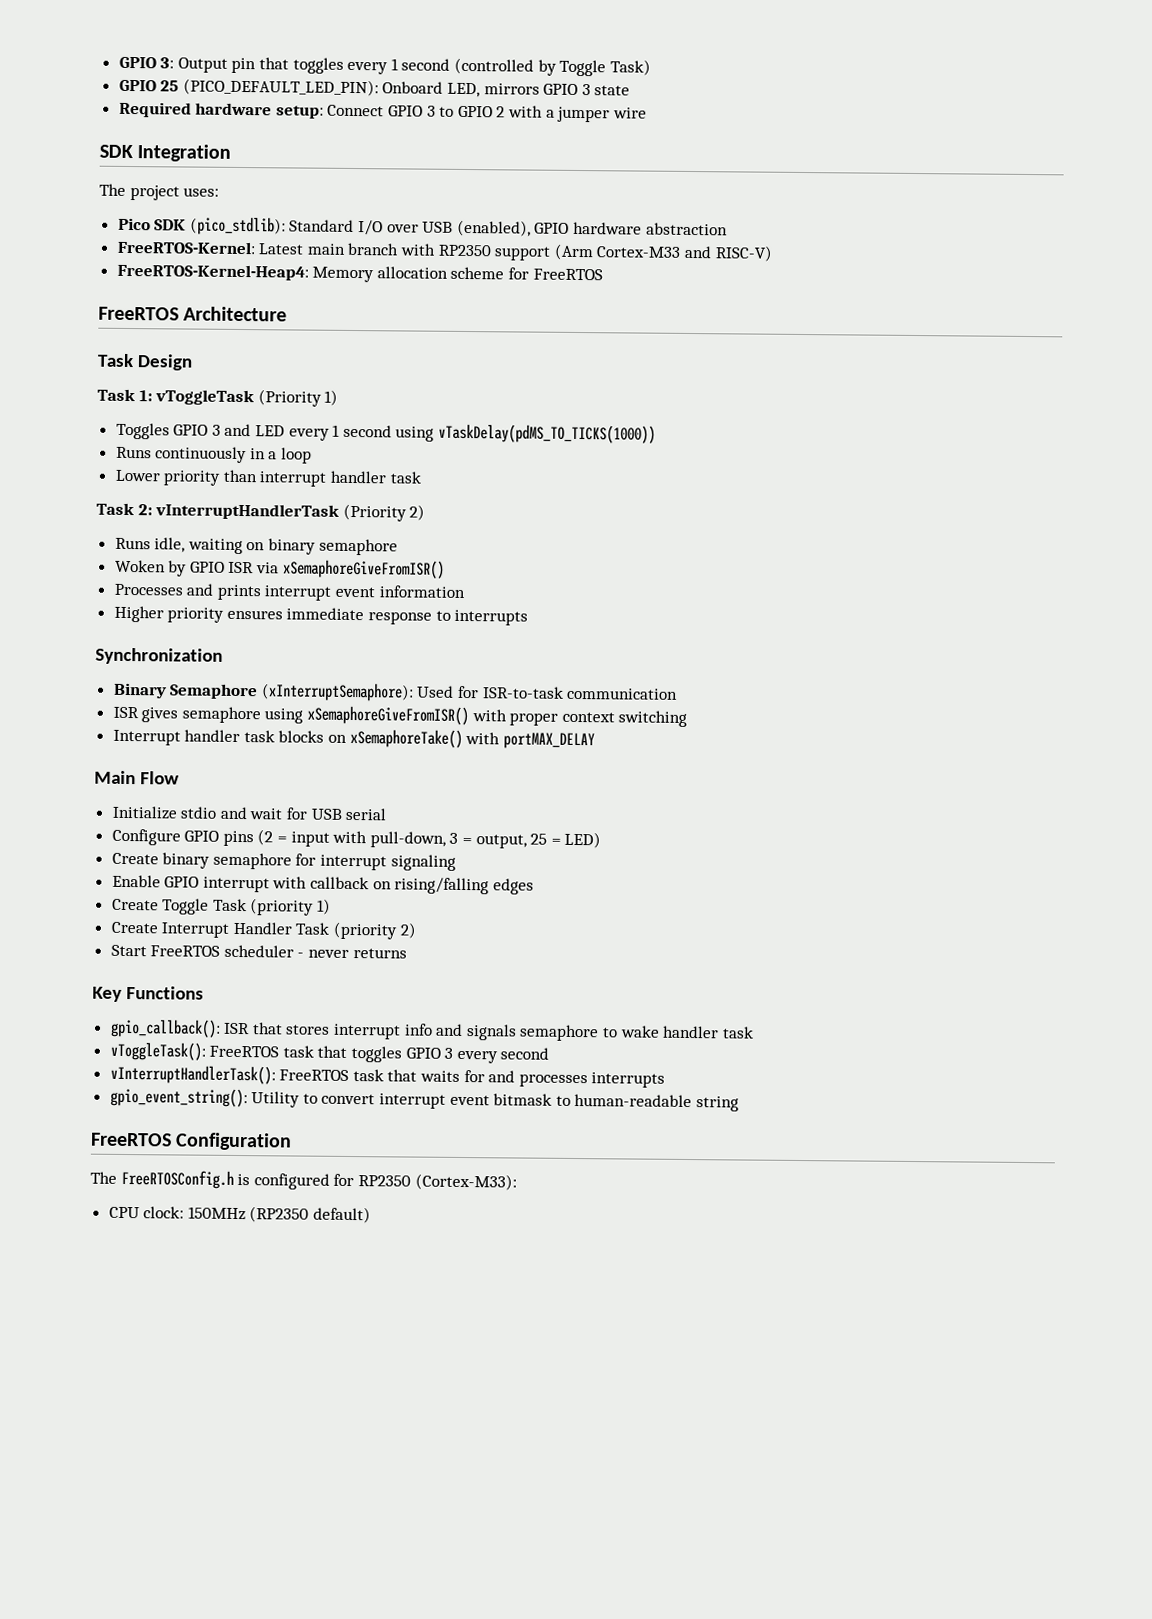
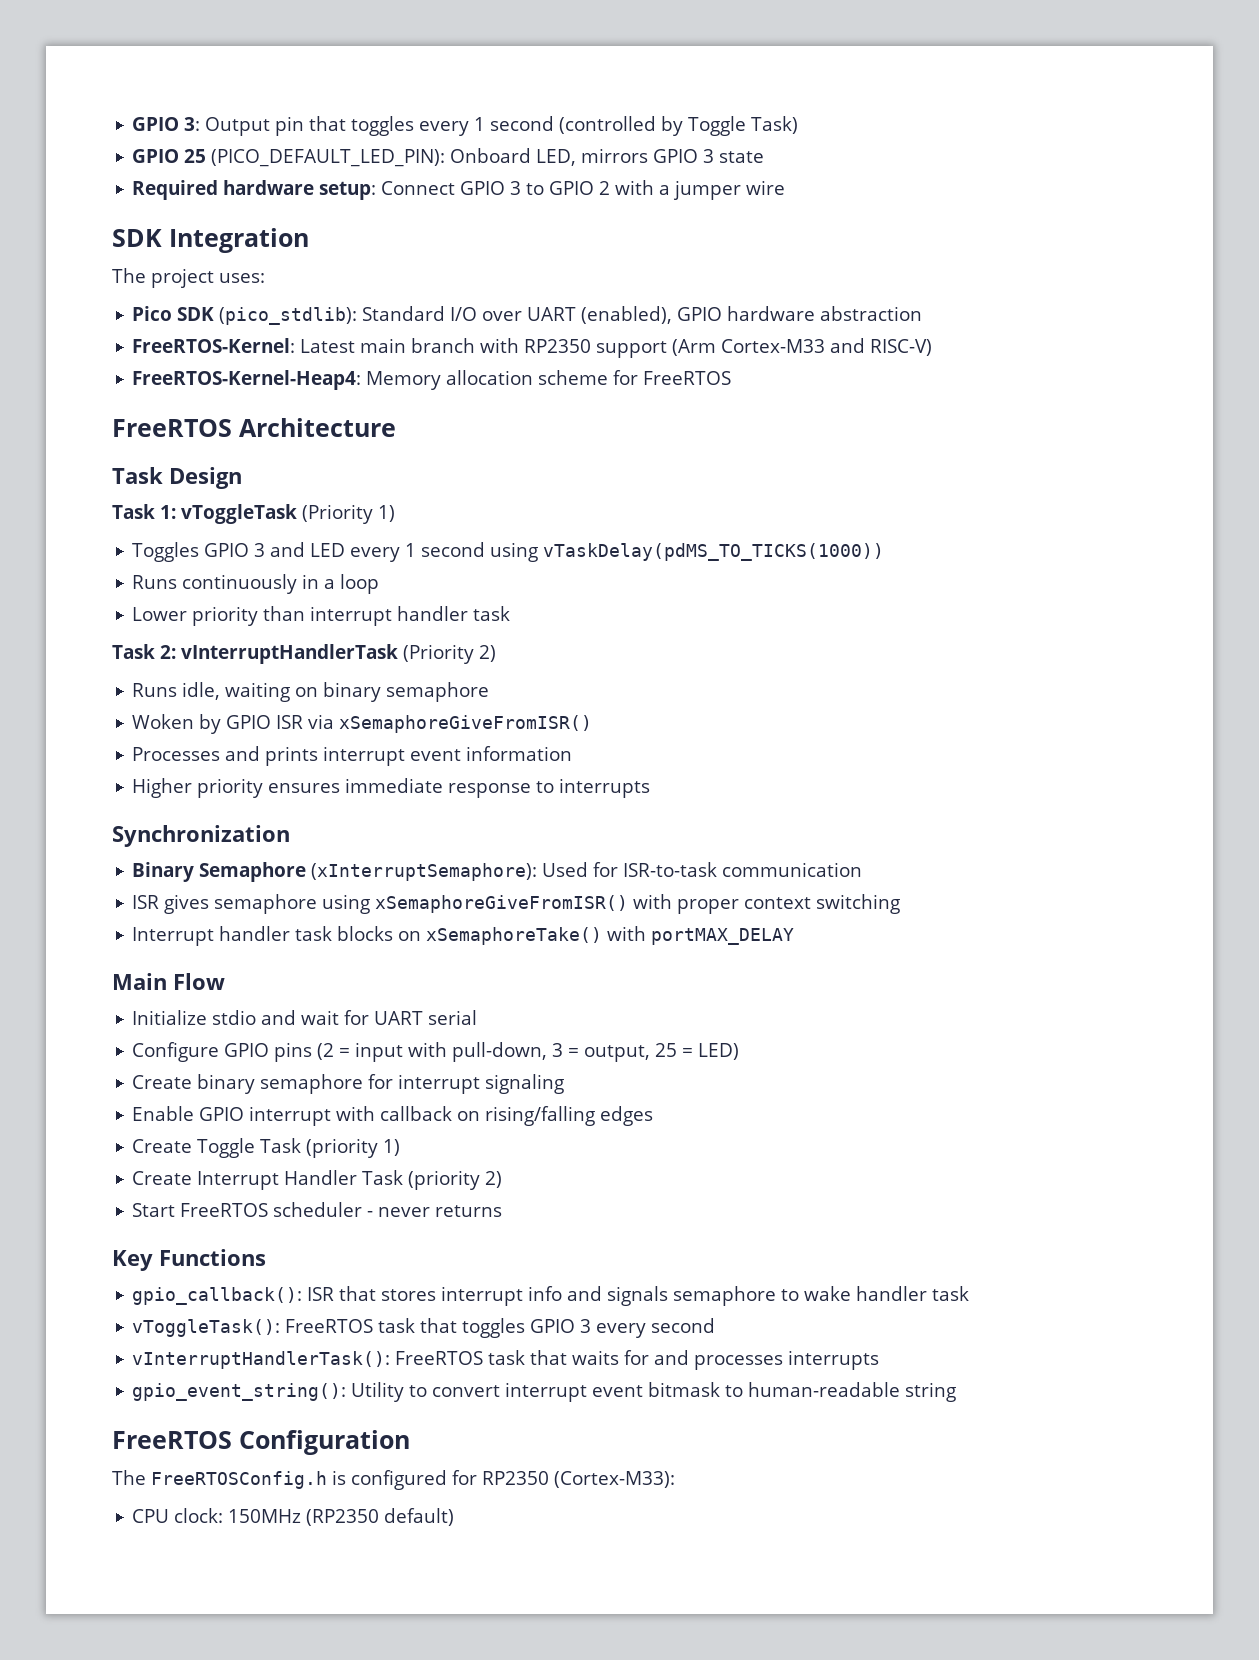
[422,221,454,233] USB -> [527,307,577,321] UART
[310,808,342,820] USB -> [374,1011,424,1025] UART

